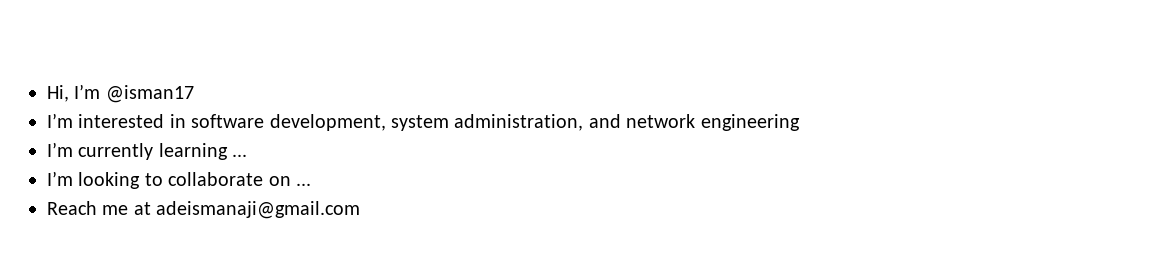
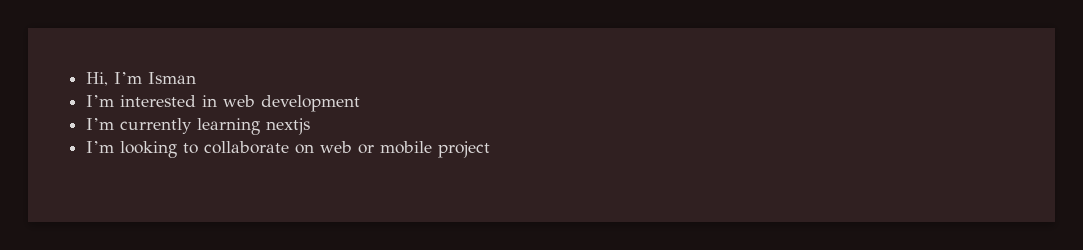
[105,85,194,103] @isman17 -> [148,72,197,84] Isman
[191,114,800,131] software development, system administration, and network engineering -> [223,95,361,112] web development
[232,154,248,157] ... -> [266,118,311,135] nextjs
[296,183,311,186] [47,201,361,219] ... // Reach me at adeismanaji@gmail.com -> [320,141,491,158] web or mobile project

